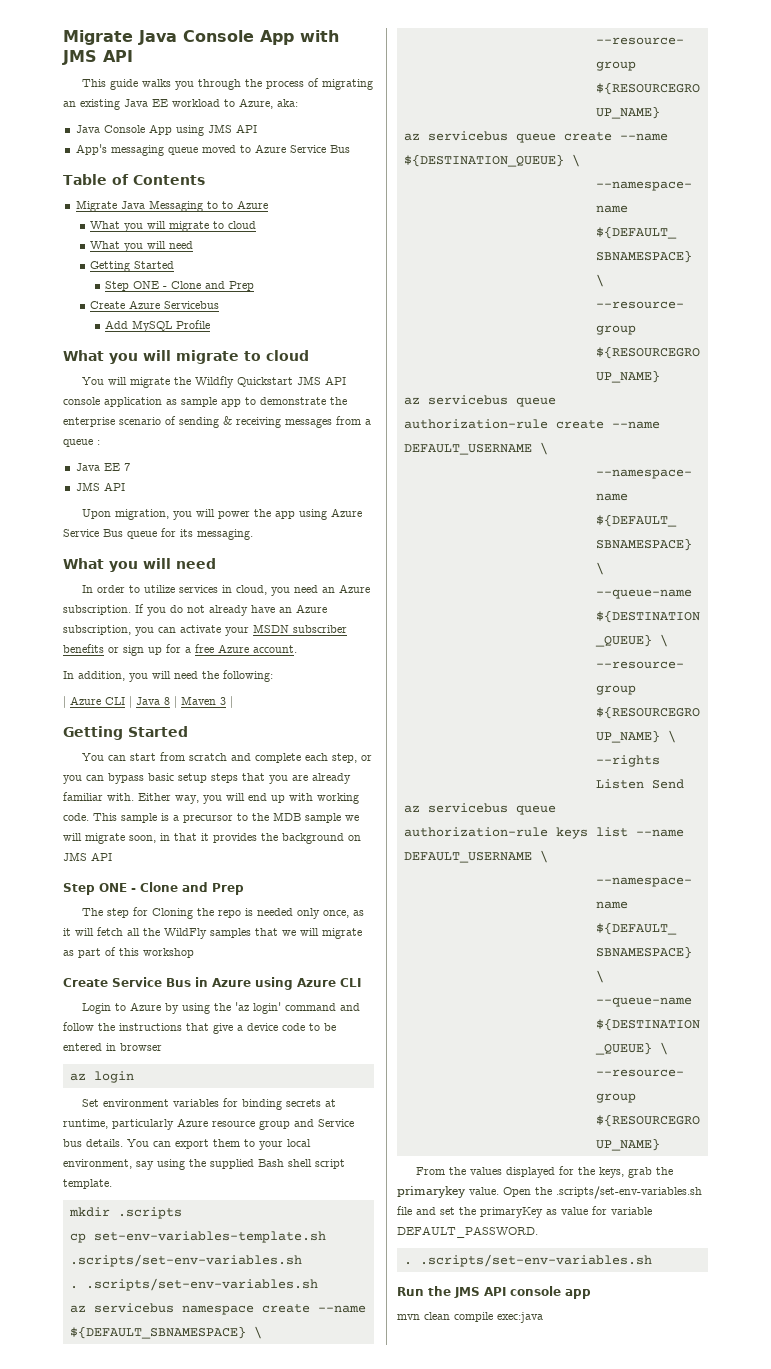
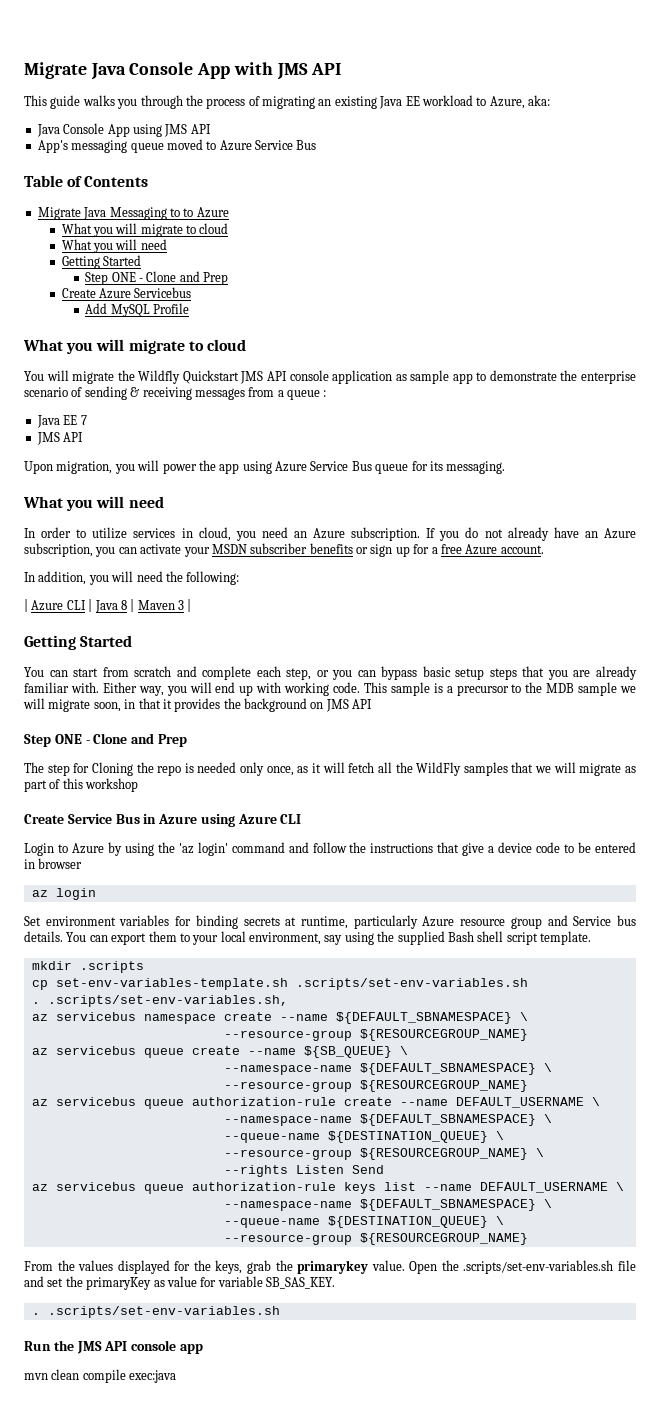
[85,1278,318,1291] .scripts/set-env-variables.sh -> [47,995,288,1007] .scripts/set-env-variables.sh,
[403,154,564,167] ${DESTINATION_QUEUE} -> [303,1046,392,1058] ${SB_QUEUE}
[397,1226,538,1238] DEFAULT_PASSWORD. -> [266,1277,335,1289] SB_SAS_KEY.

